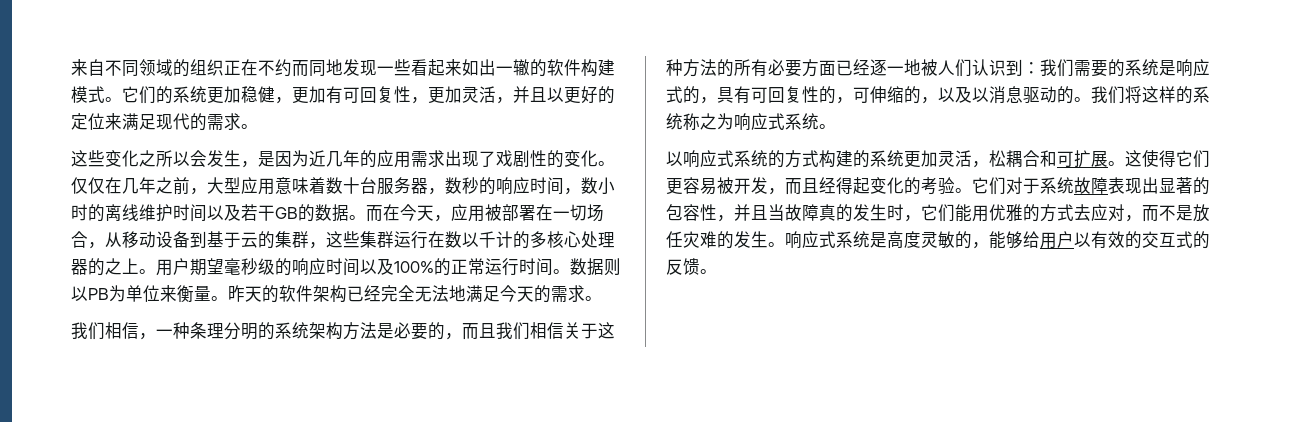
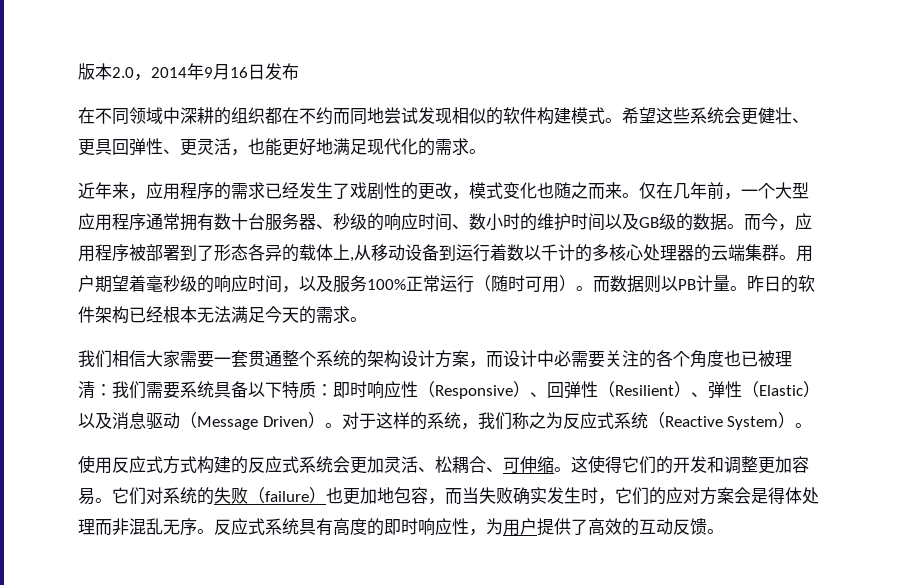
[71,59,615,77] [71,86,615,104] [71,113,122,130] 来自不同领域的组织正在不约而同地发现一些看起来如出一辙的软件构建模式。它们的系统更加稳健，更加有可回复性，更加灵活，并且以更好的定位来 -> [78,63,299,81] [78,107,809,125] [78,138,333,156] 版本2.0，2014年9月16日发布 // 在不同领域中深耕的组织都在不约而同地尝试发现相似的软件构建模式。希望这些系统会更健壮、更具回弹性、更灵活，也能更好地
[190,113,258,131] [71,150,615,168] [71,177,326,195] 的需求。 // 这些变化之所以会发生，是因为近几年的应用需求出现了戏剧性的变化。仅仅在几年之前，大型应用意味着 -> [401,138,486,156] [78,182,809,200] [78,213,214,231] 化的需求。 // 近年来，应用程序的需求已经发生了戏剧性的更改，模式变化也随之而来。仅在几年前，一个大型应用程序通常拥有
[428,177,581,195] ，数秒的响应时间， -> [316,213,469,231] 、秒级的响应时间、
[105,204,139,221] 离线 -> (537, 222) none
[241,204,298,221] 若干GB -> [639,213,676,230] GB级
[383,204,604,222] [71,231,445,249] 在今天，应用被部署在一切场合，从移动设备到基于云的集群，这些集群运行在 -> [761,213,812,231] [78,244,507,262] 今，应用程序被部署到了形态各异的载体上,从移动设备到运行着
[105,258,139,275] 之上 -> [711,244,779,261] 云端集群
(224, 266) none -> [129,275,146,292] 着
[360,258,621,276] [71,285,262,303] 以及100%的正常运行时间。数据则以PB为单位来衡量。昨天 -> [282,275,781,293] ，以及服务100%正常运行（随时可用）。而数据则以PB计量。昨日
[381,285,466,302] 完全无法地 -> [163,306,231,323] 根本无法
[139,322,615,340] [666,59,1210,77] [666,86,1210,104] [666,113,836,131] [666,150,1210,168] [666,177,1210,195] [666,204,1210,222] [666,231,1210,249] ，一种条理分明的系统架构方法是必要的，而且我们相信关于这种方法的所有必要方面已经逐一地被人们认识到：我们需要的系统是响应式的，具有可回复性的，可伸缩的，以及以消息驱动的。我们将这样的系统称之为响应式系统。 // 以响应式系统的方式构建的系统更加灵活，松耦合和可扩展。这使得它们更容易被开发，而且经得起变化的考验。它们对于系统故障表现出显著的包容性，并且当故障真的发生时，它们能用优雅的方式去应对，而不是放任灾难的发生。响应式系统是高度灵敏的，能够给用户以有效的交互式的 -> [146,350,792,368] [78,381,820,399] [78,412,813,430] [78,455,809,474] [78,487,819,505] [78,518,673,536] 大家需要一套贯通整个系统的架构设计方案，而设计中必需要关注的各个角度也已被理清：我们需要系统具备以下特质：即时响应性（Responsive）、回弹性（Resilient）、弹性（Elastic）以及消息驱动（Message Driven）。对于这样的系统，我们称之为反应式系统（Reactive System）。 // 使用反应式方式构建的反应式系统会更加灵活、松耦合、可伸缩。这使得它们的开发和调整更加容易。它们对系统的失败（failure）也更加地包容，而当失败确实发生时，它们的应对方案会是得体处理而非混乱无序。反应式系统具有高度的即时响应性，为用户提供了高效的互动

